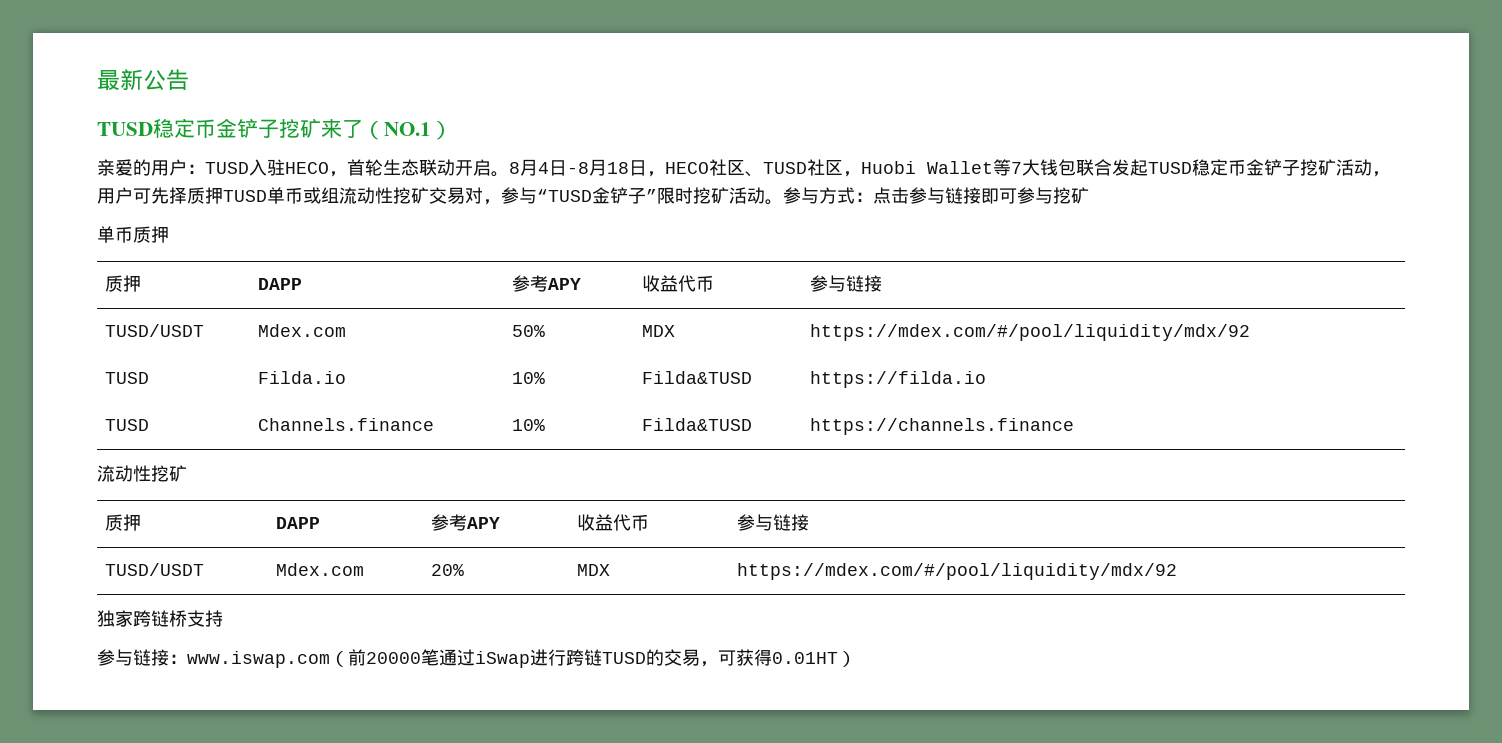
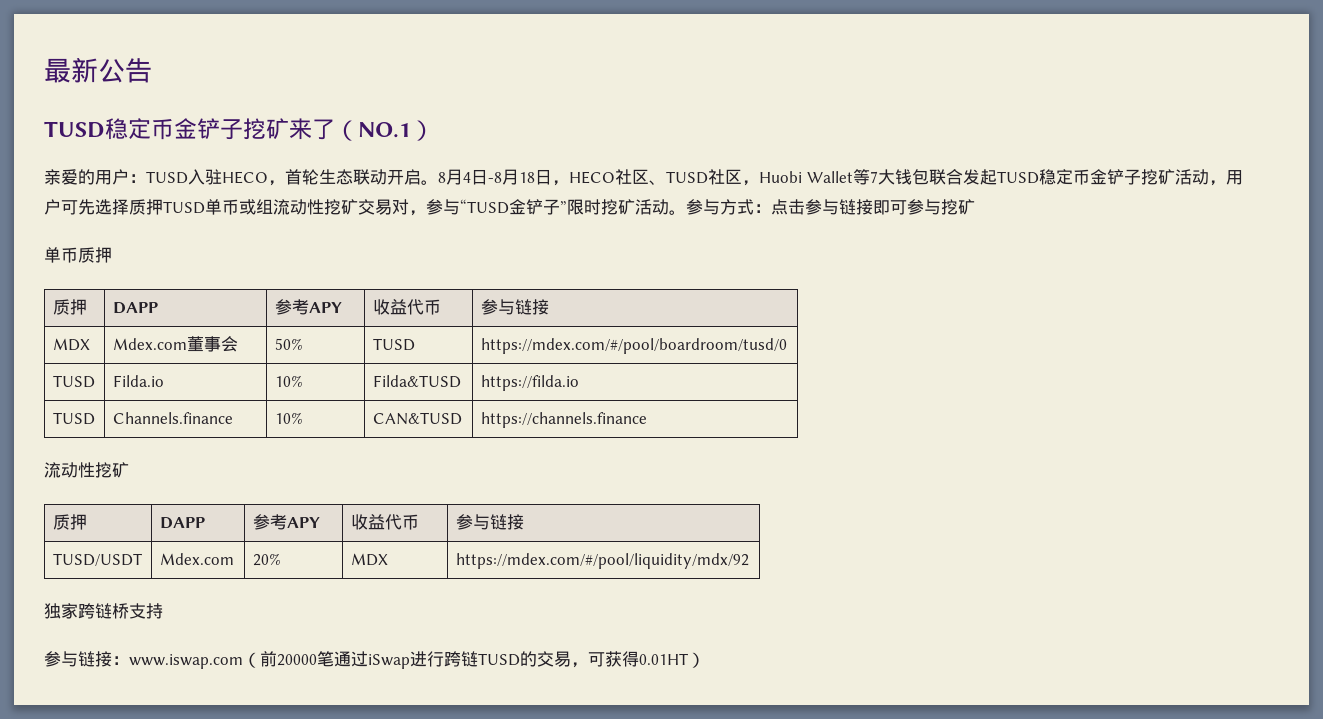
(169, 195) none -> [95,199,112,215] 选
[105,324,205,337] [258,324,347,337] TUSD/USDT | Mdex.com -> [52,338,90,351] [112,336,238,352] MDX | Mdex.com董事会
[642,325,676,337] [810,324,1251,341] MDX | https://mdex.com/#/pool/liquidity/mdx/92 -> [372,338,415,351] [480,338,787,354] TUSD | https://mdex.com/#/pool/boardroom/tusd/0
[642,418,753,431] Filda&TUSD -> [372,412,462,425] CAN&TUSD

